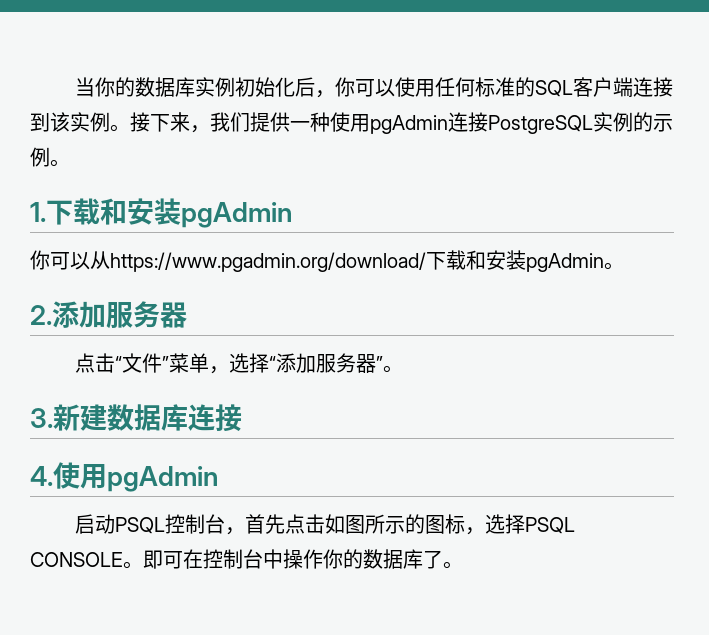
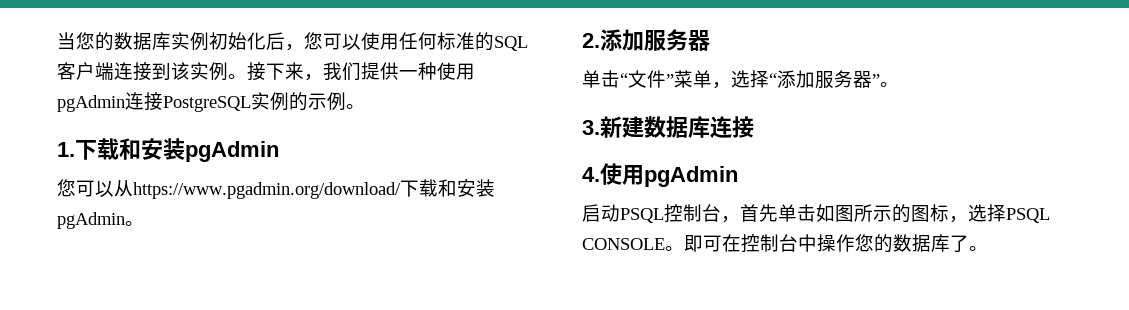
[95,77,116,97] 你 -> [76,32,95,50] 您
[335,77,356,97] 你 -> [304,32,323,50] 您
[30,250,50,270] 你 -> [57,179,76,197] 您
[75,353,96,373] 点 -> [582,70,601,88] 单
[285,514,306,534] 点 -> [778,204,797,222] 单
[323,549,343,569] 你 -> [855,234,874,252] 您

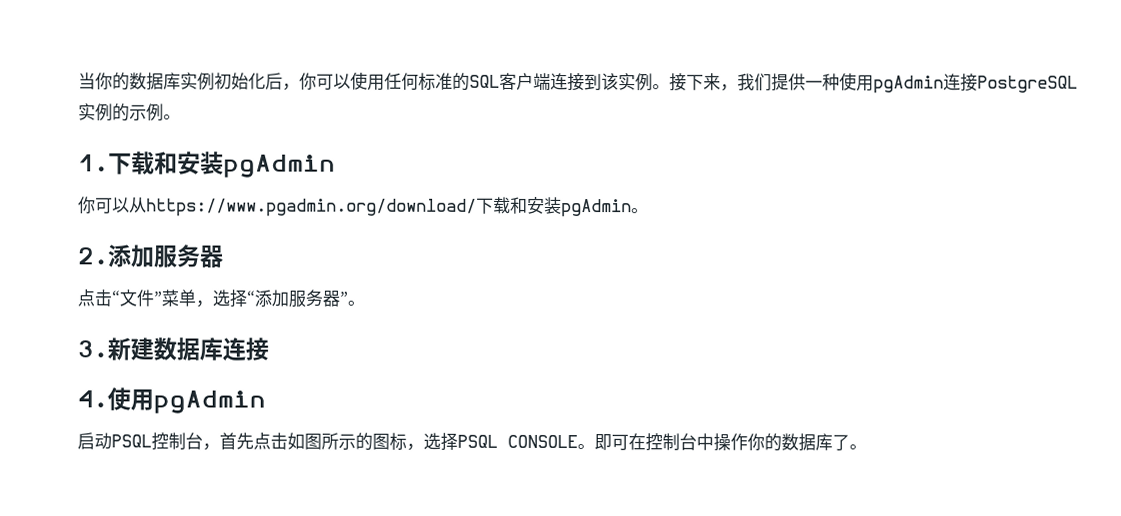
[76,32,95,50] 您 -> [95,72,113,90] 你
[304,32,323,50] 您 -> [299,72,317,90] 你
[57,179,76,197] 您 -> [78,196,96,214] 你
[582,70,601,88] 单 -> [77,289,95,307] 点
[778,204,797,222] 单 -> [253,432,271,450] 点
[855,234,874,252] 您 -> [747,433,765,451] 你

